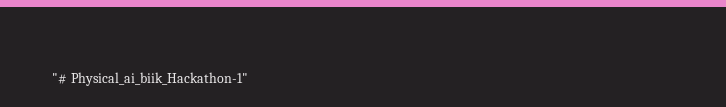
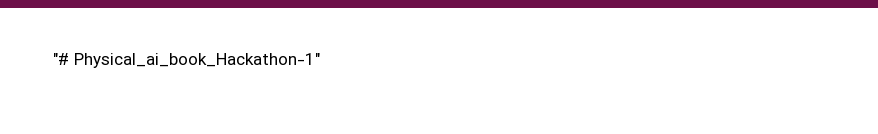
[70,72,248,86] Physical_ai_biik_Hackathon-1" -> [74,53,320,68] Physical_ai_book_Hackathon-1"

